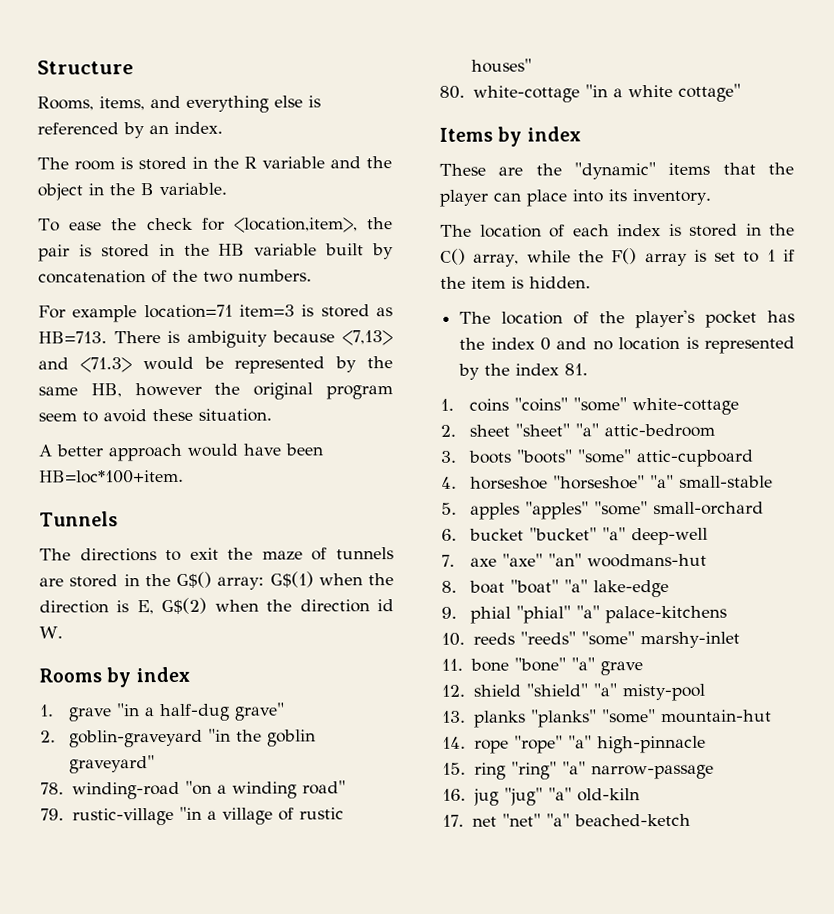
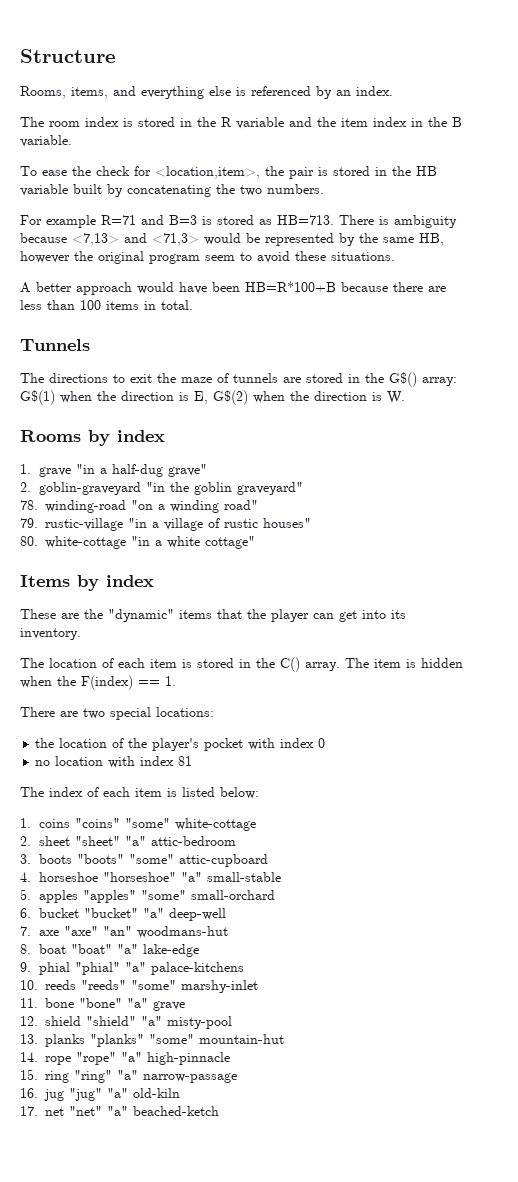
(115, 165) none -> [85,117,119,127] index
[37,183,83,201] object -> [341,117,407,127] item index
[38,270,167,284] concatenation of -> [127,185,211,197] concatenating
[143,304,295,319] location=71 item=3 -> [101,215,197,225] R=71 and B=3
[79,357,132,373] <71.3> -> [152,233,199,246] <71,3>
[198,408,272,422] situation. -> [331,252,395,261] situations.
[39,469,184,484] HB=loc*100+item. -> [245,281,446,292] [20,300,193,310] HB=R*100+B because there are less than 100 items in total.
[377,599,394,612] id -> [372,392,382,401] is
[526,189,567,207] place -> [339,610,357,622] get
[617,224,661,237] index -> [150,659,177,668] item
[473,248,795,267] [440,276,591,289] [459,311,492,324] array, while the F() array is set to 1 if the item is hidden. // The -> [305,658,463,671] [20,675,176,690] [20,707,214,720] [35,738,55,748] array. The item is hidden when the F(index) == 1. // There are two special locations: // the
[767,310,795,323] [459,337,486,350] has the -> [248,738,276,750] with
[556,337,588,350] and -> (326, 743) //
[685,336,795,354] [458,363,589,380] is represented by the index 81. -> [108,756,193,768] [20,787,259,799] with index 81 // The index of each item is listed below:

